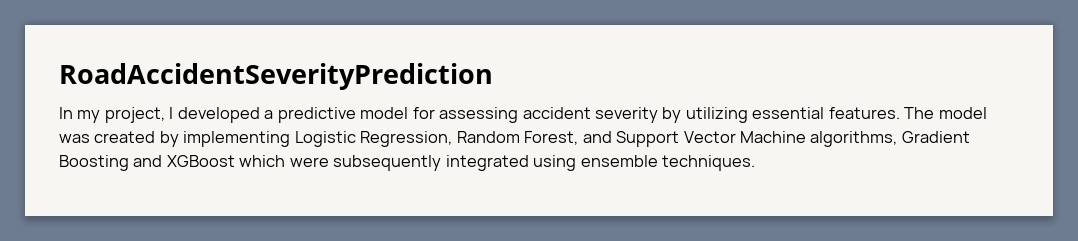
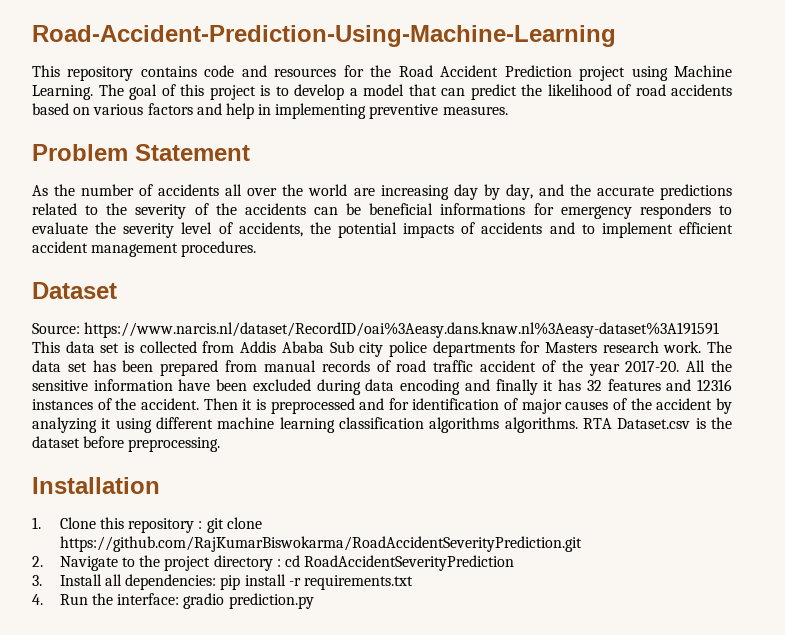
[59,63,493,90] [59,107,987,123] [59,131,970,147] [59,155,756,171] RoadAccidentSeverityPrediction // In my project, I developed a predictive model for assessing accident severity by utilizing essential features. The model was created by implementing Logistic Regression, Random Forest, and Support Vector Machine algorithms, Gradient Boosting and XGBoost which were subsequently integrated using ensemble techniques. -> [32,25,616,47] [32,65,732,81] [32,84,732,100] [32,103,508,119] [32,144,250,161] [32,184,732,200] [32,203,732,219] [32,222,733,238] [32,241,257,257] [32,282,117,299] [32,322,720,338] [32,341,732,357] [32,360,733,376] [32,379,733,395] [32,398,732,414] [32,417,733,433] [32,436,221,452] [32,477,160,494] [32,517,262,533] [59,536,582,552] [32,555,515,571] [32,574,413,590] [32,593,314,609] Road-Accident-Prediction-Using-Machine-Learning // This repository contains code and resources for the Road Accident Prediction project using Machine Learning. The goal of this project is to develop a model that can predict the likelihood of road accidents based on various factors and help in implementing preventive measures. // Problem Statement // As the number of accidents all over the world are increasing day by day, and the accurate predictions related to the severity of the accidents can be beneficial informations for emergency responders to evaluate the severity level of accidents, the potential impacts of accidents and to implement efficient accident management procedures. // Dataset // Source: https://www.narcis.nl/dataset/RecordID/oai%3Aeasy.dans.knaw.nl%3Aeasy-dataset%3A191591 This data set is collected from Addis Ababa Sub city police departments for Masters research work. The data set has been prepared from manual records of road traffic accident of the year 2017-20. All the sensitive information have been excluded during data encoding and finally it has 32 features and 12316 instances of the accident. Then it is preprocessed and for identification of major causes of the accident by analyzing it using different machine learning classification algorithms algorithms. RTA Dataset.csv is the dataset before preprocessing. // Installation // 1. Clone this repository : git clone https://github.com/RajKumarBiswokarma/RoadAccidentSeverityPrediction.git // 2. Navigate to the project directory : cd RoadAccidentSeverityPrediction // 3. Install all dependencies: pip install -r requirements.txt // 4. Run the interface: gradio prediction.py

